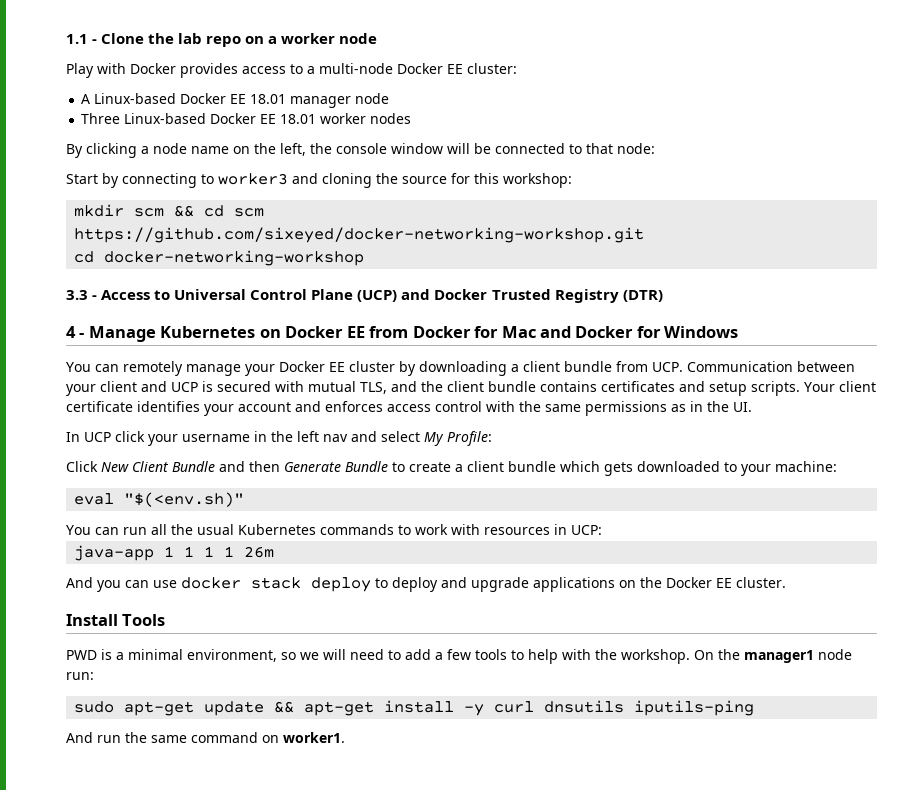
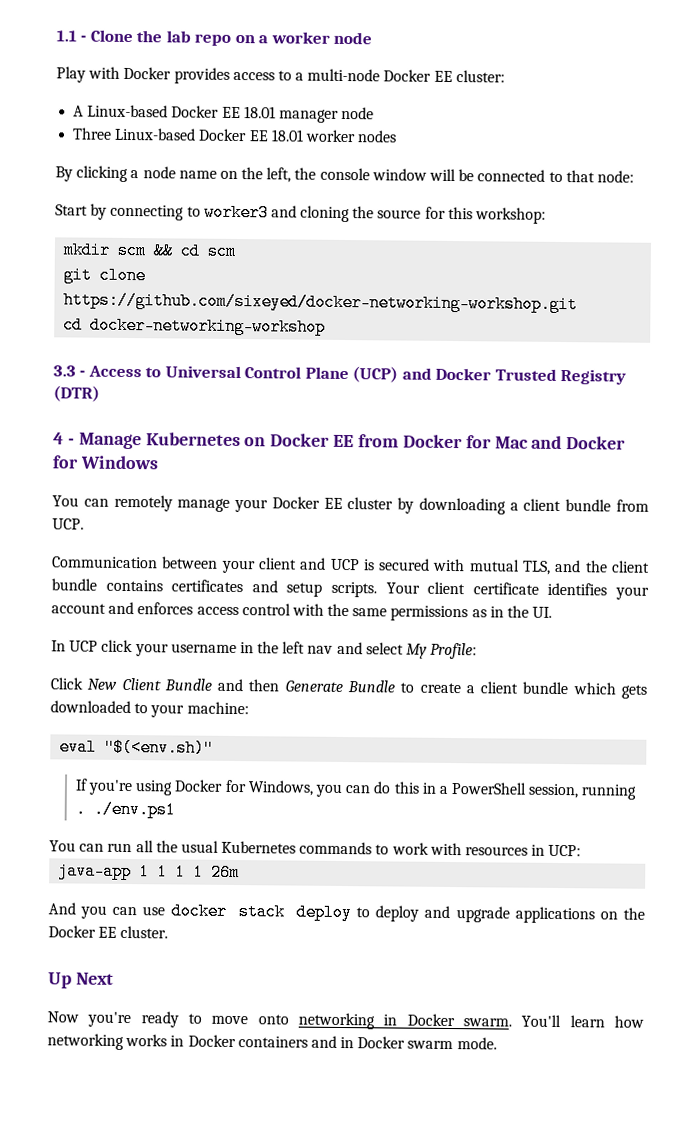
(265, 212) none -> [63,266,147,285] git clone
(683, 367) none -> (84, 524) //
(245, 499) none -> [74,778,638,800] [74,800,176,819] // If you're using Docker for Windows, you can do this in a PowerShell session, running . ./env.ps1
[66,614,166,626] [66,649,852,664] [66,672,94,680] [74,700,755,716] [66,732,345,743] Install Tools // PWD is a minimal environment, so we will need to add a few tools to help with the workshop. On the manager1 node run: // sudo apt-get update && apt-get install -y curl dnsutils iputils-ping // And run the same command on worker1. -> [48,972,114,989] [47,1011,644,1030] [47,1033,497,1050] Up Next // Now you're ready to move onto networking in Docker swarm. You'll learn how networking works in Docker containers and in Docker swarm mode.

